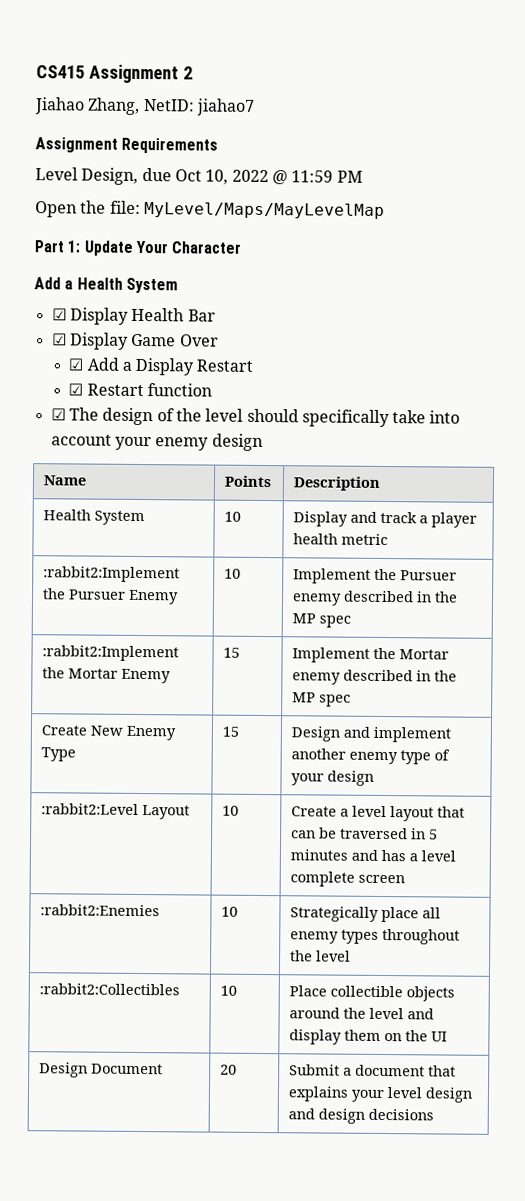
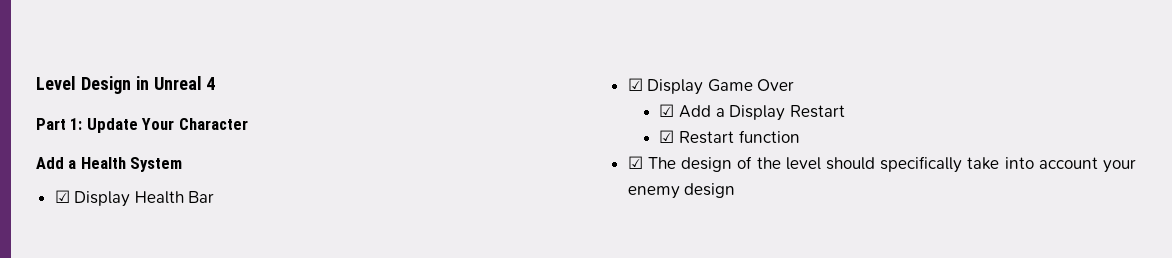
[36,64,193,84] [34,97,255,116] [35,137,219,154] [35,167,363,185] [35,200,385,219] CS415 Assignment 2 // Jiahao Zhang, NetID: jiahao7 // Assignment Requirements // Level Design, due Oct 10, 2022 @ 11:59 PM // Open the file: MyLevel/Maps/MayLevelMap -> [36,76,216,94] Level Design in Unreal 4
[43,475,88,486] [224,475,273,488] [293,476,382,491] [43,509,146,526] [224,511,242,522] [293,511,478,528] [293,533,389,546] [43,566,181,583] [43,588,180,605] [224,568,242,579] [293,568,458,584] [292,590,459,606] [292,613,352,628] [42,645,180,662] [42,667,172,684] [223,647,241,658] [292,647,450,663] [292,669,458,685] [292,692,352,707] [41,725,177,741] [41,747,77,762] [222,726,240,737] [291,726,452,743] [291,748,451,765] [291,770,375,786] [41,803,191,820] [222,805,240,816] [291,805,466,822] [291,827,439,840] [290,849,457,862] [290,871,406,887] [40,904,161,917] [221,906,239,917] [290,906,442,923] [290,928,461,945] [290,950,352,962] [39,983,181,996] [220,985,238,996] [289,985,456,1002] [289,1007,435,1020] [289,1029,448,1045] [39,1062,164,1078] [220,1064,238,1075] [289,1064,457,1077] [288,1086,474,1103] [288,1108,435,1124] // Name | Points | Description // Health System | 10 | Display and track a player health metric // :rabbit2:Implement the Pursuer Enemy | 10 | Implement the Pursuer enemy described in the MP spec // :rabbit2:Implement the Mortar Enemy | 15 | Implement the Mortar enemy described in the MP spec // Create New Enemy Type | 15 | Design and implement another enemy type of your design // :rabbit2:Level Layout | 10 | Create a level layout that can be traversed in 5 minutes and has a level complete screen // :rabbit2:Enemies | 10 | Strategically place all enemy types throughout the level // :rabbit2:Collectibles | 10 | Place collectible objects around the level and display them on the UI // Design Document | 20 | Submit a document that explains your level design and design decisions -> (736, 190) none

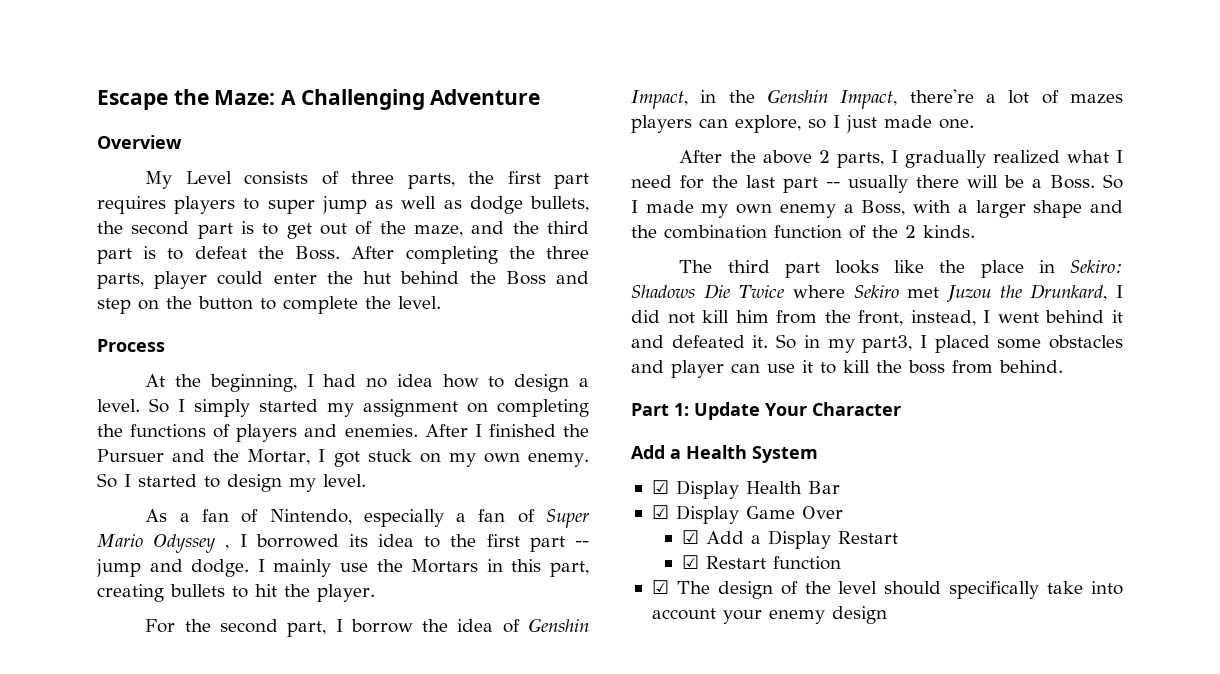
[36,76,216,94] Level Design in Unreal 4 -> [97,89,541,110] [97,135,182,149] [145,171,590,189] [97,196,589,214] [97,221,589,239] [97,246,589,264] [97,271,589,289] [97,296,441,314] [97,339,165,352] [145,374,590,392] [97,398,589,417] [97,424,589,442] [97,449,590,467] [97,473,366,492] [145,509,590,528] [97,534,589,553] [96,559,590,577] [97,584,375,602] [145,618,589,637] [631,89,1123,109] [631,115,974,133] [679,150,1123,168] [631,174,1123,193] [631,200,1123,218] [631,225,975,239] [679,260,1123,278] [631,284,1123,302] [631,310,1123,326] [631,334,1123,353] [631,360,1063,378] Escape the Maze: A Challenging Adventure // Overview // My Level consists of three parts, the first part requires players to super jump as well as dodge bullets, the second part is to get out of the maze, and the third part is to defeat the Boss. After completing the three parts, player could enter the hut behind the Boss and step on the button to complete the level. // Process // At the beginning, I had no idea how to design a level. So I simply started my assignment on completing the functions of players and enemies. After I finished the Pursuer and the Mortar, I got stuck on my own enemy. So I started to design my level. // As a fan of Nintendo, especially a fan of Super Mario Odyssey , I borrowed its idea to the first part -- jump and dodge. I mainly use the Mortars in this part, creating bullets to hit the player. // For the second part, I borrow the idea of Genshin Impact, in the Genshin Impact, there're a lot of mazes players can explore, so I just made one. // After the above 2 parts, I gradually realized what I need for the last part -- usually there will be a Boss. So I made my own enemy a Boss, with a larger shape and the combination function of the 2 kinds. // The third part looks like the place in Sekiro: Shadows Die Twice where Sekiro met Juzou the Drunkard, I did not kill him from the front, instead, I went behind it and defeated it. So in my part3, I placed some obstacles and player can use it to kill the boss from behind.

